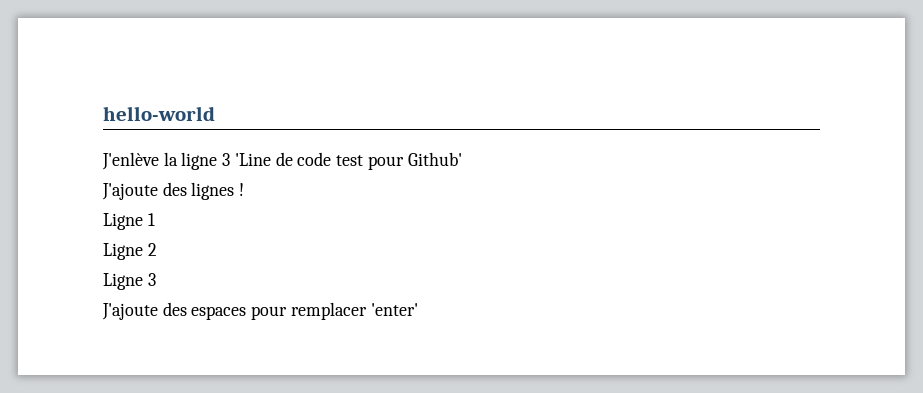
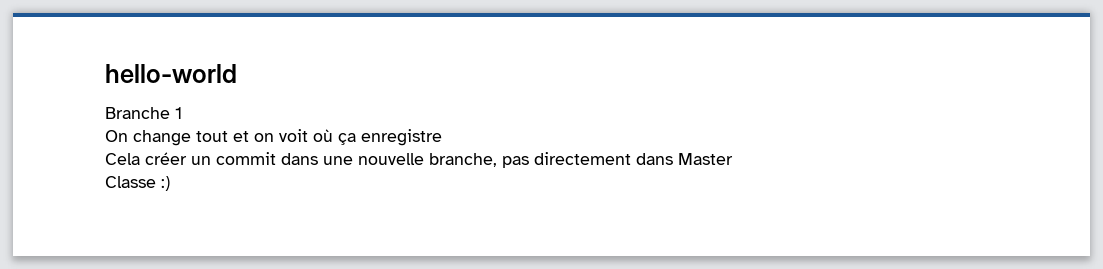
[102,152,462,170] [102,182,245,200] [103,213,155,230] [103,243,157,260] [103,273,156,290] [102,302,418,320] J'enlève la ligne 3 'Line de code test pour Github' // J'ajoute des lignes ! // Ligne 1 // Ligne 2 // Ligne 3 // J'ajoute des espaces pour remplacer 'enter' -> [105,107,182,119] [105,129,442,146] [105,152,733,168] [105,176,170,191] Branche 1 // On change tout et on voit où ça enregistre // Cela créer un commit dans une nouvelle branche, pas directement dans Master // Classe :)

